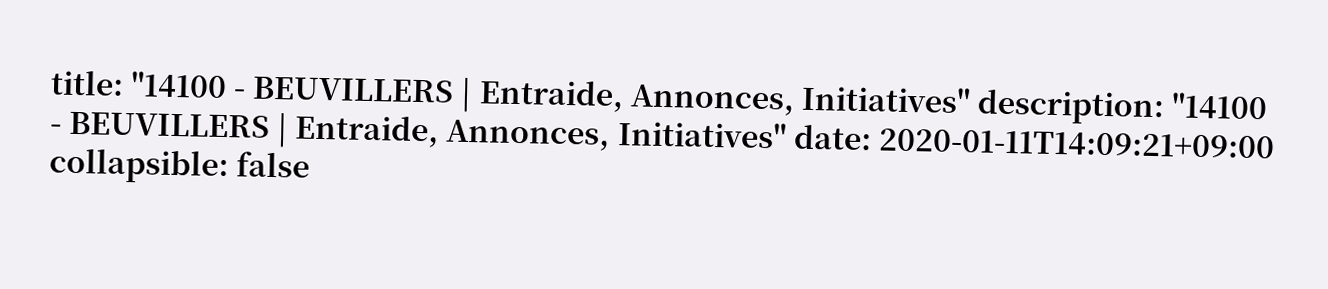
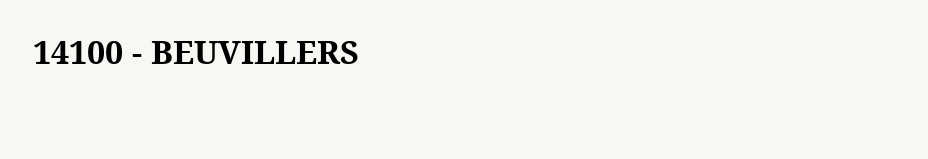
[50,69,1268,126] [50,111,1275,159] [49,147,311,185] title: "14100 - BEUVILLERS | Entraide, Annonces, Initiatives" description: "14100 - BEUVILLERS | Entraide, Annonces, Initiatives" date: 2020-01-11T14:09:21+09:00 collapsible: false -> [33,41,359,64] 14100 - BEUVILLERS

